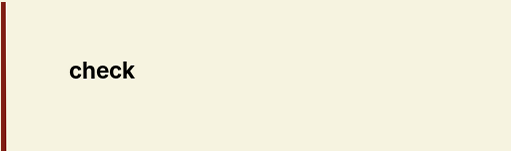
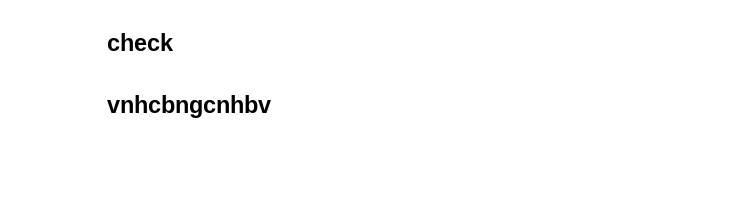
(136, 70) none -> [107,95,271,118] // vnhcbngcnhbv

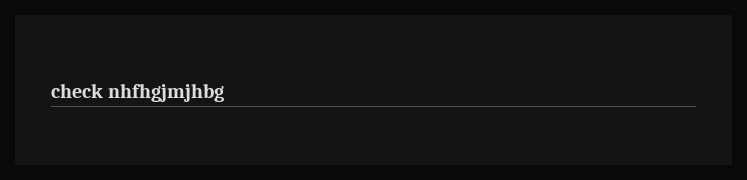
[107,95,271,118] // vnhcbngcnhbv -> [108,83,225,102] nhfhgjmjhbg

